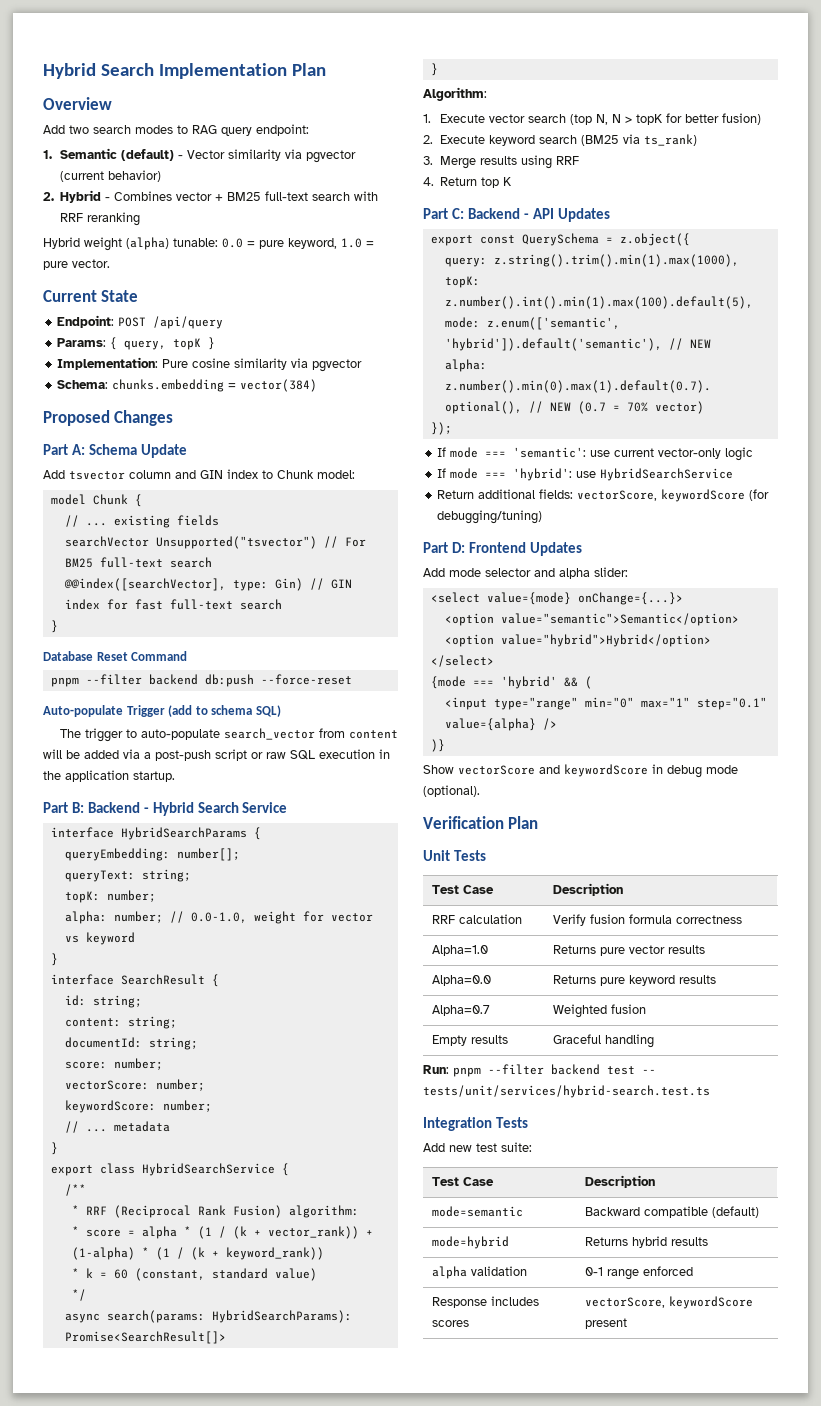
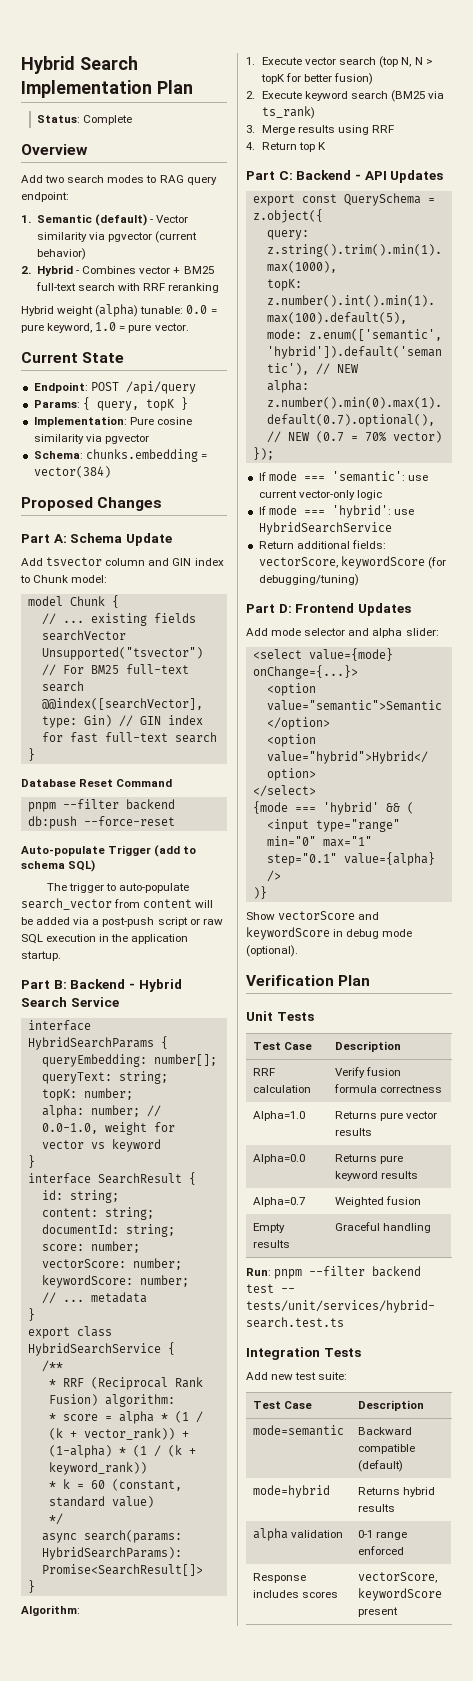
(326, 69) none -> [36,115,133,125] // Status: Complete

